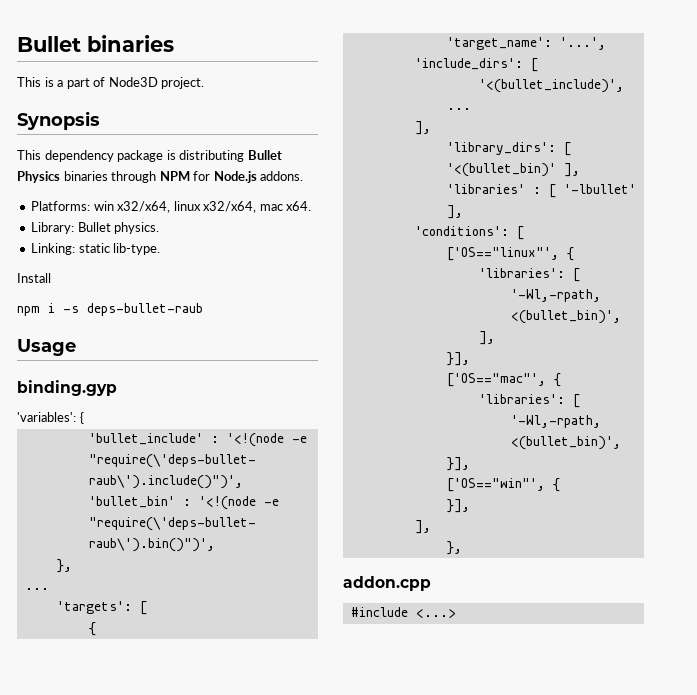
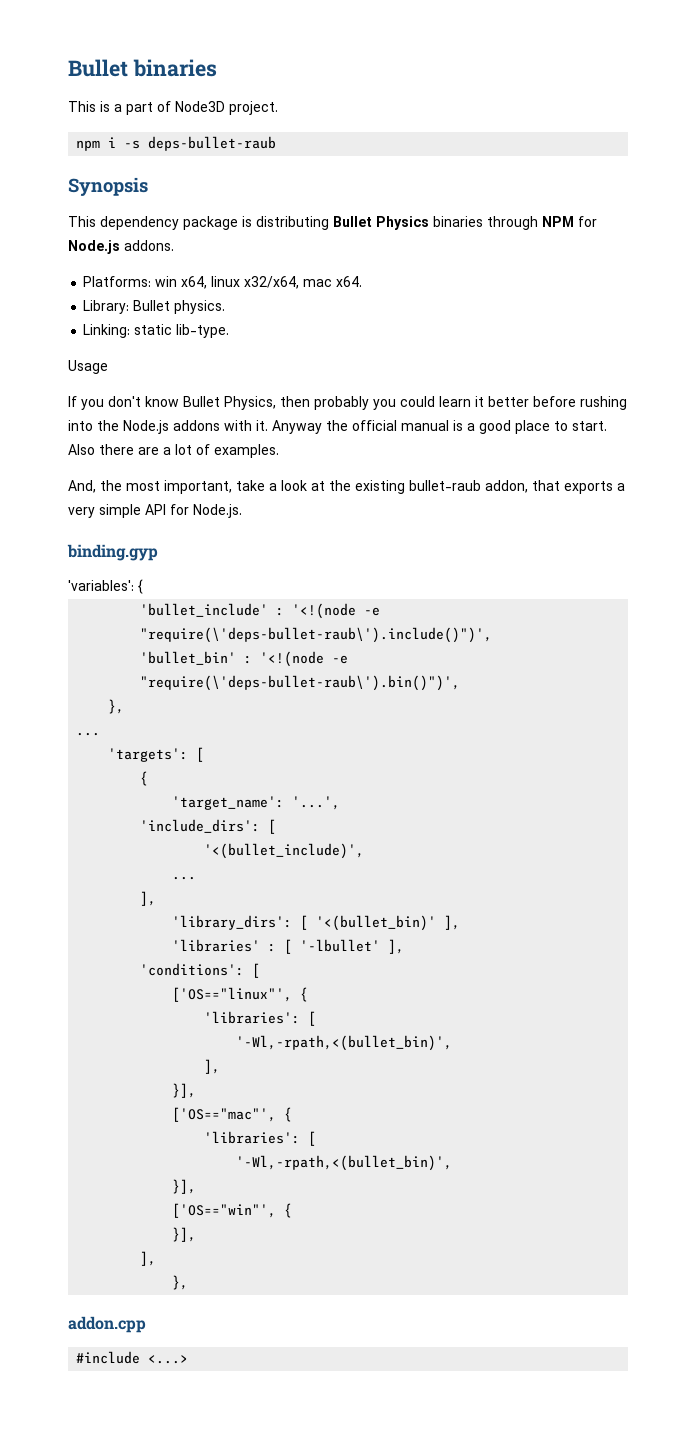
(205, 83) none -> [76,136,277,151] // npm i -s deps-bullet-raub
[117,201,171,213] x32/x64, -> [181,276,208,289] x64,
[17,273,51,283] [17,303,203,316] [17,339,76,356] Install // npm i -s deps-bullet-raub // Usage -> [68,360,108,374] [68,396,627,410] [68,420,607,434] [68,444,279,458] [68,480,625,494] [68,504,242,518] Usage // If you don't know Bullet Physics, then probably you could learn it better before rushing into the Node.js addons with it. Anyway the official manual is a good place to start. Also there are a lot of examples. // And, the most important, take a look at the existing bullet-raub addon, that exports a very simple API for Node.js.

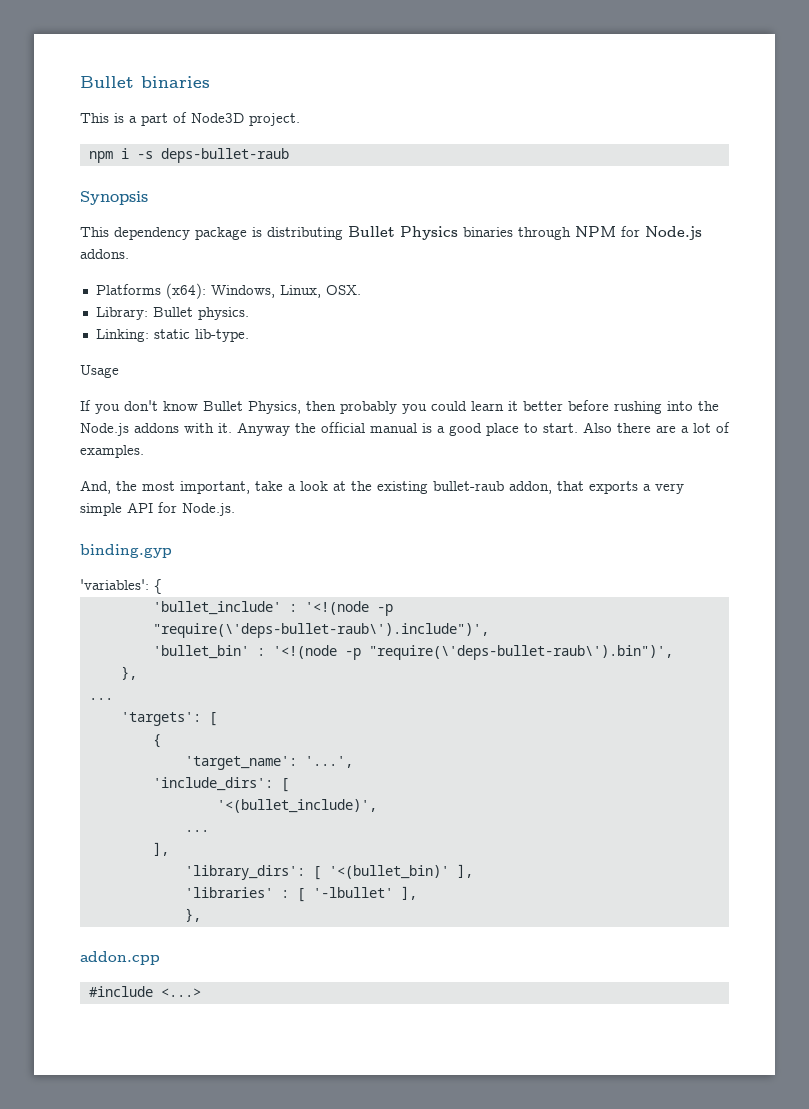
[83,276,363,289] Platforms: win x64, linux x32/x64, mac x64. -> [95,283,361,299] Platforms (x64): Windows, Linux, OSX.
[364,607,381,616] [140,627,493,643] -e "require(\'deps-bullet-raub\').include()")', -> [376,604,393,616] [152,623,489,638] -p "require(\'deps-bullet-raub\').include")',
[332,655,349,664] [140,675,461,691] -e "require(\'deps-bullet-raub\').bin()")', -> [344,645,673,660] -p "require(\'deps-bullet-raub\').bin")',
[140,963,261,978] [172,987,309,1002] [204,1011,317,1026] [236,1035,453,1051] [204,1059,221,1074] [172,1083,197,1098] [172,1107,293,1122] [204,1131,317,1146] [236,1155,453,1171] [172,1179,197,1194] [172,1203,293,1218] [172,1227,197,1242] [140,1251,157,1266] // 'conditions': [ // ['OS=="linux"', { // 'libraries': [ // '-Wl,-rpath,<(bullet_bin)', // ], // }], // ['OS=="mac"', { // 'libraries': [ // '-Wl,-rpath,<(bullet_bin)', // }], // ['OS=="win"', { // }], // ], -> (417, 893) none

